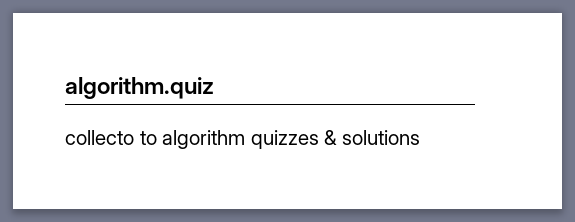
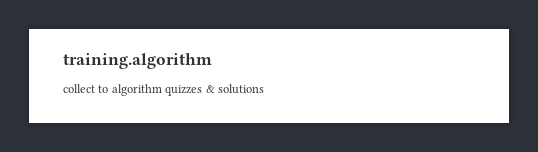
[65,77,214,99] [65,130,134,145] algorithm.quiz // collecto -> [63,53,212,69] [63,84,95,93] training.algorithm // collect

